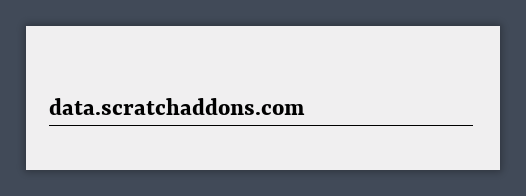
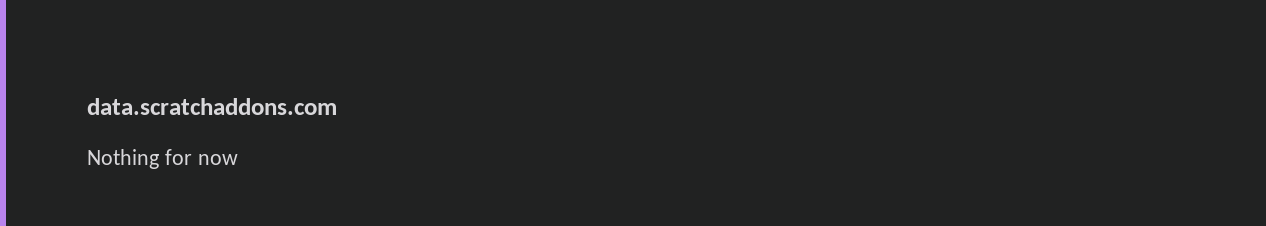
(305, 106) none -> [87,149,238,169] // Nothing for now

